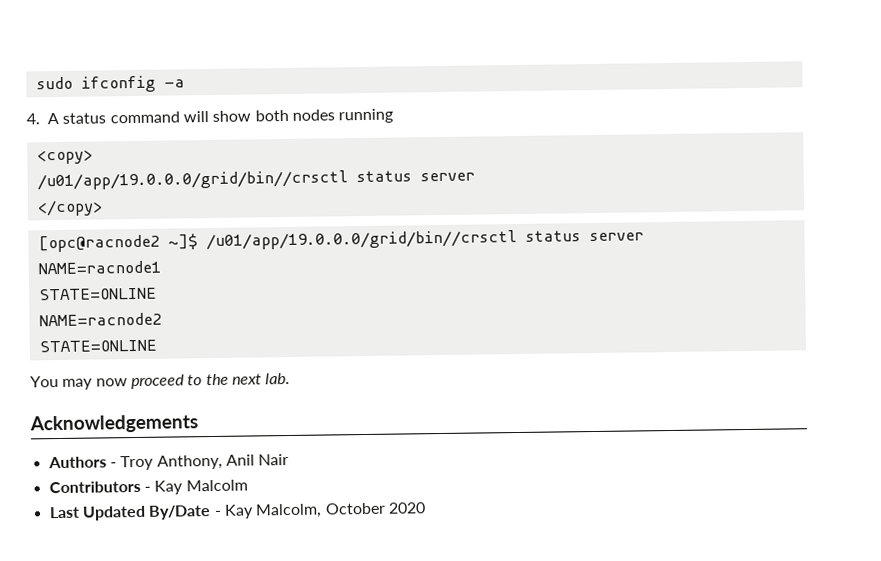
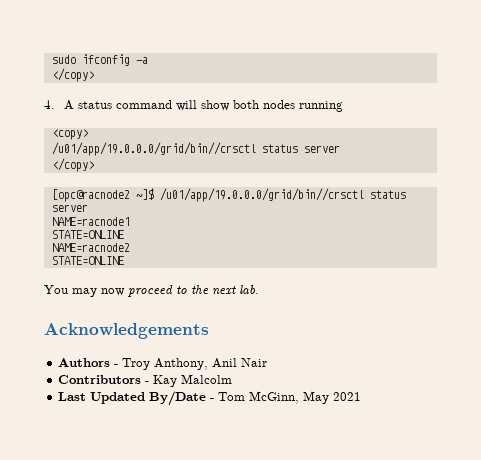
(185, 83) none -> [51,68,94,82] // </copy>
[223,502,426,519] Kay Malcolm, October 2020 -> [218,391,362,404] Tom McGinn, May 2021

